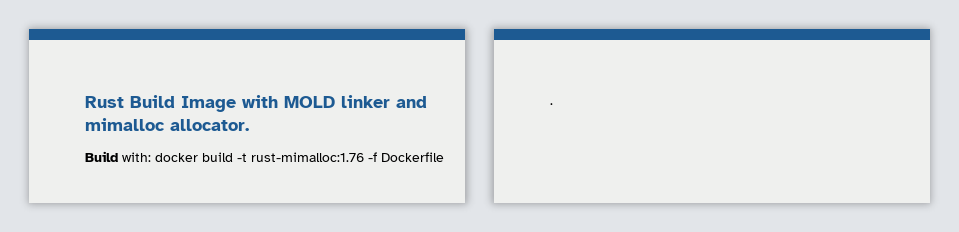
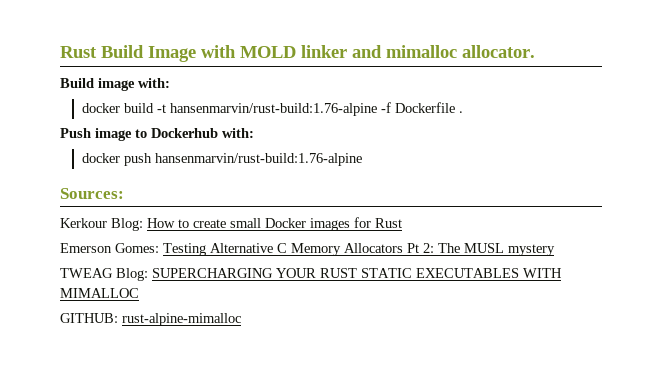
[122,152,151,162] with: -> [98,78,170,91] image with: //
[251,152,364,162] rust-mimalloc:1.76 -> [170,103,378,116] hansenmarvin/rust-build:1.76-alpine
(553, 104) none -> [60,128,254,141] [82,153,363,166] [60,188,124,199] [60,217,402,231] [60,243,555,256] [60,268,562,281] [60,288,139,298] [60,313,241,326] // Push image to Dockerhub with: // docker push hansenmarvin/rust-build:1.76-alpine // Sources: // Kerkour Blog: How to create small Docker images for Rust // Emerson Gomes: Testing Alternative C Memory Allocators Pt 2: The MUSL mystery // TWEAG Blog: SUPERCHARGING YOUR RUST STATIC EXECUTABLES WITH MIMALLOC // GITHUB: rust-alpine-mimalloc

